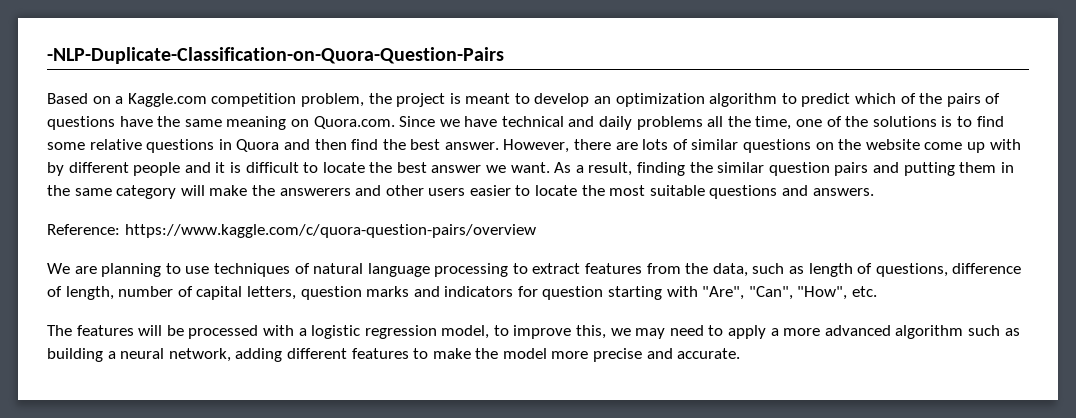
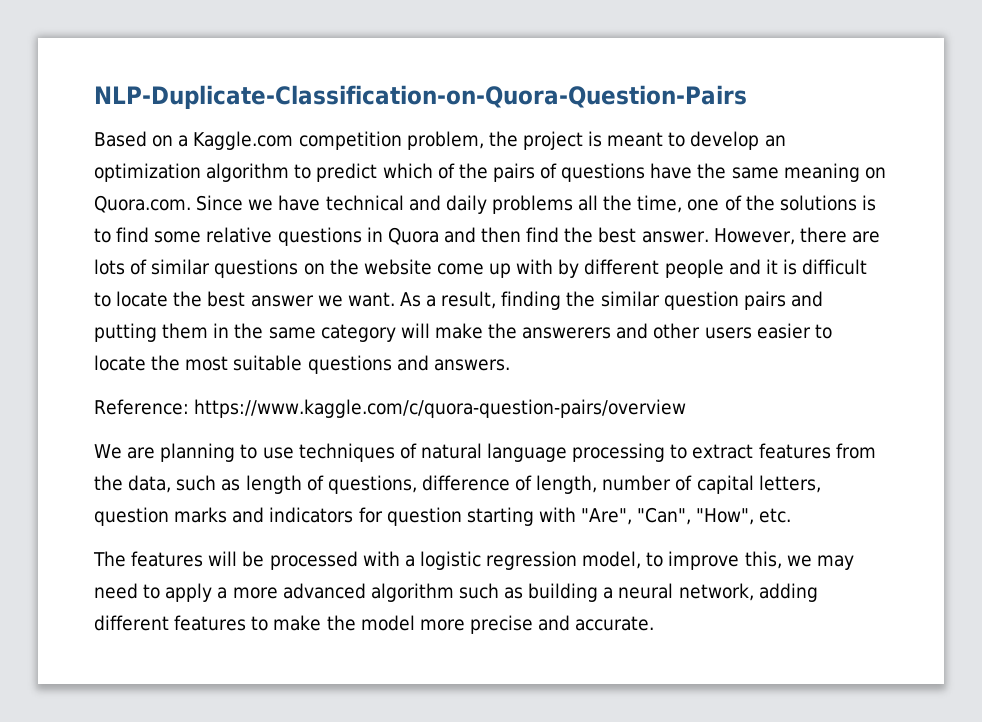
[47,47,504,64] -NLP-Duplicate-Classification-on-Quora-Question-Pairs -> [94,85,747,109] NLP-Duplicate-Classification-on-Quora-Question-Pairs

